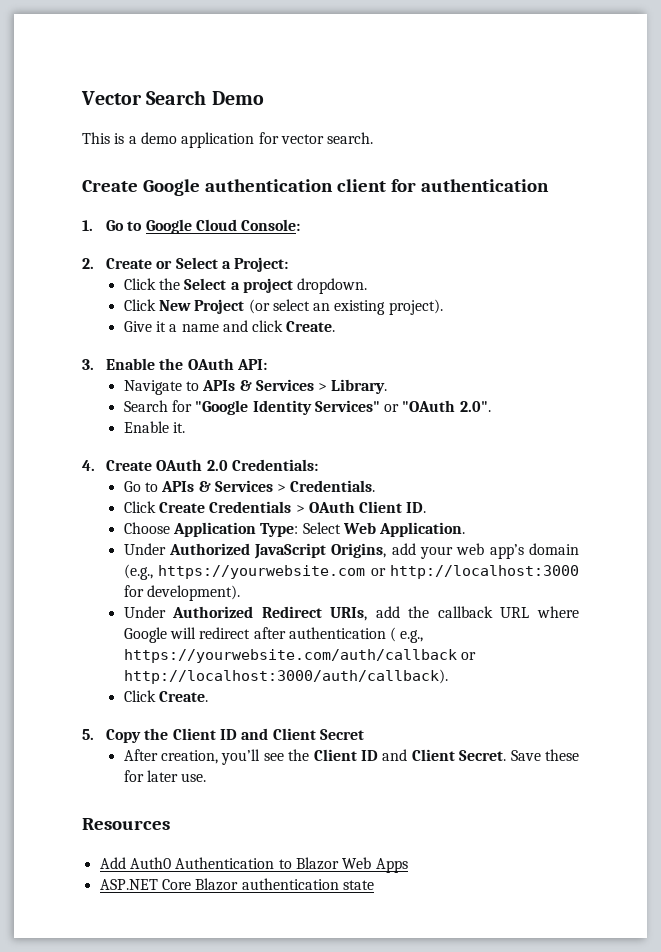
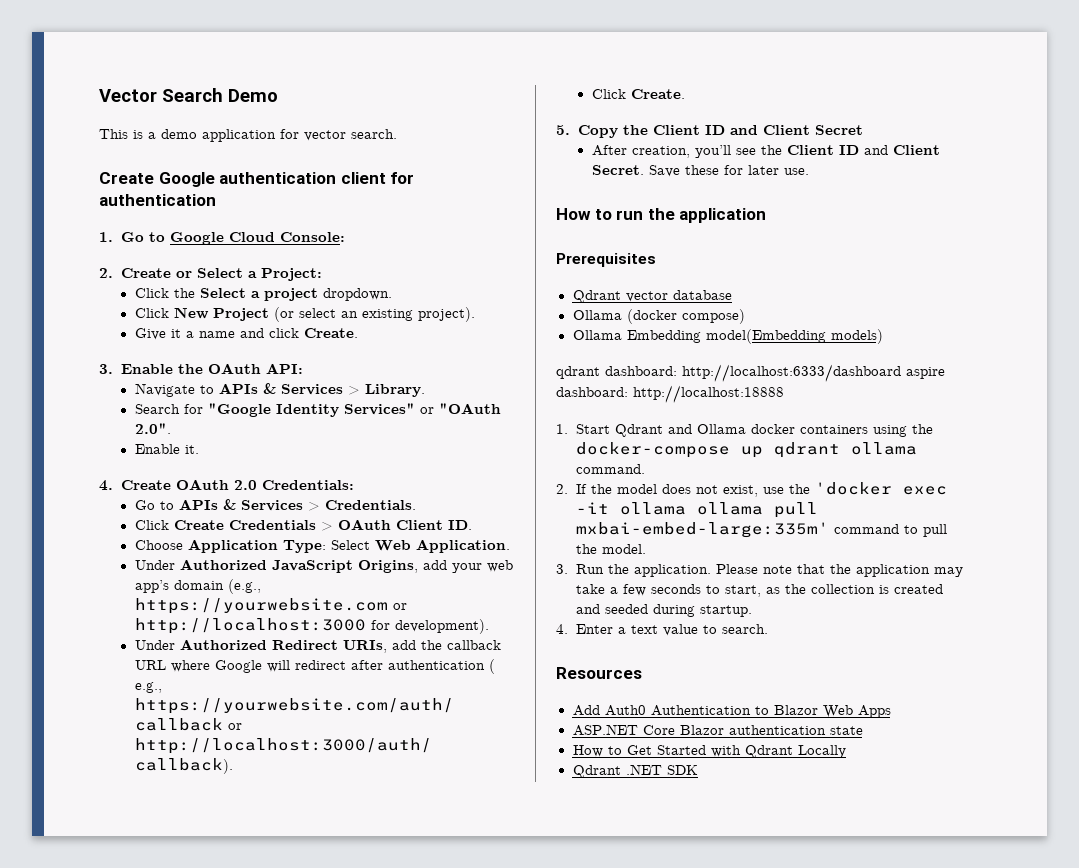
(207, 777) none -> [556,208,767,223] [556,253,656,267] [572,290,732,303] [572,309,745,324] [572,329,883,344] [556,364,945,382] [556,385,784,403] [556,424,933,437] [575,442,917,458] [575,464,645,474] [556,482,947,497] [575,502,818,518] [575,522,947,538] [575,544,646,554] [556,564,963,577] [575,584,943,597] [575,604,752,617] [556,624,768,636] // How to run the application // Prerequisites // Qdrant vector database // Ollama (docker compose) // Ollama Embedding model(Embedding models) // qdrant dashboard: http://localhost:6333/dashboard aspire dashboard: http://localhost:18888 // 1. Start Qdrant and Ollama docker containers using the docker-compose up qdrant ollama command. // 2. If the model does not exist, use the 'docker exec -it ollama ollama pull mxbai-embed-large:335m' command to pull the model. // 3. Run the application. Please note that the application may take a few seconds to start, as the collection is created and seeded during startup. // 4. Enter a text value to search.
(374, 885) none -> [572,745,846,758] [572,764,698,778] // How to Get Started with Qdrant Locally // Qdrant .NET SDK

